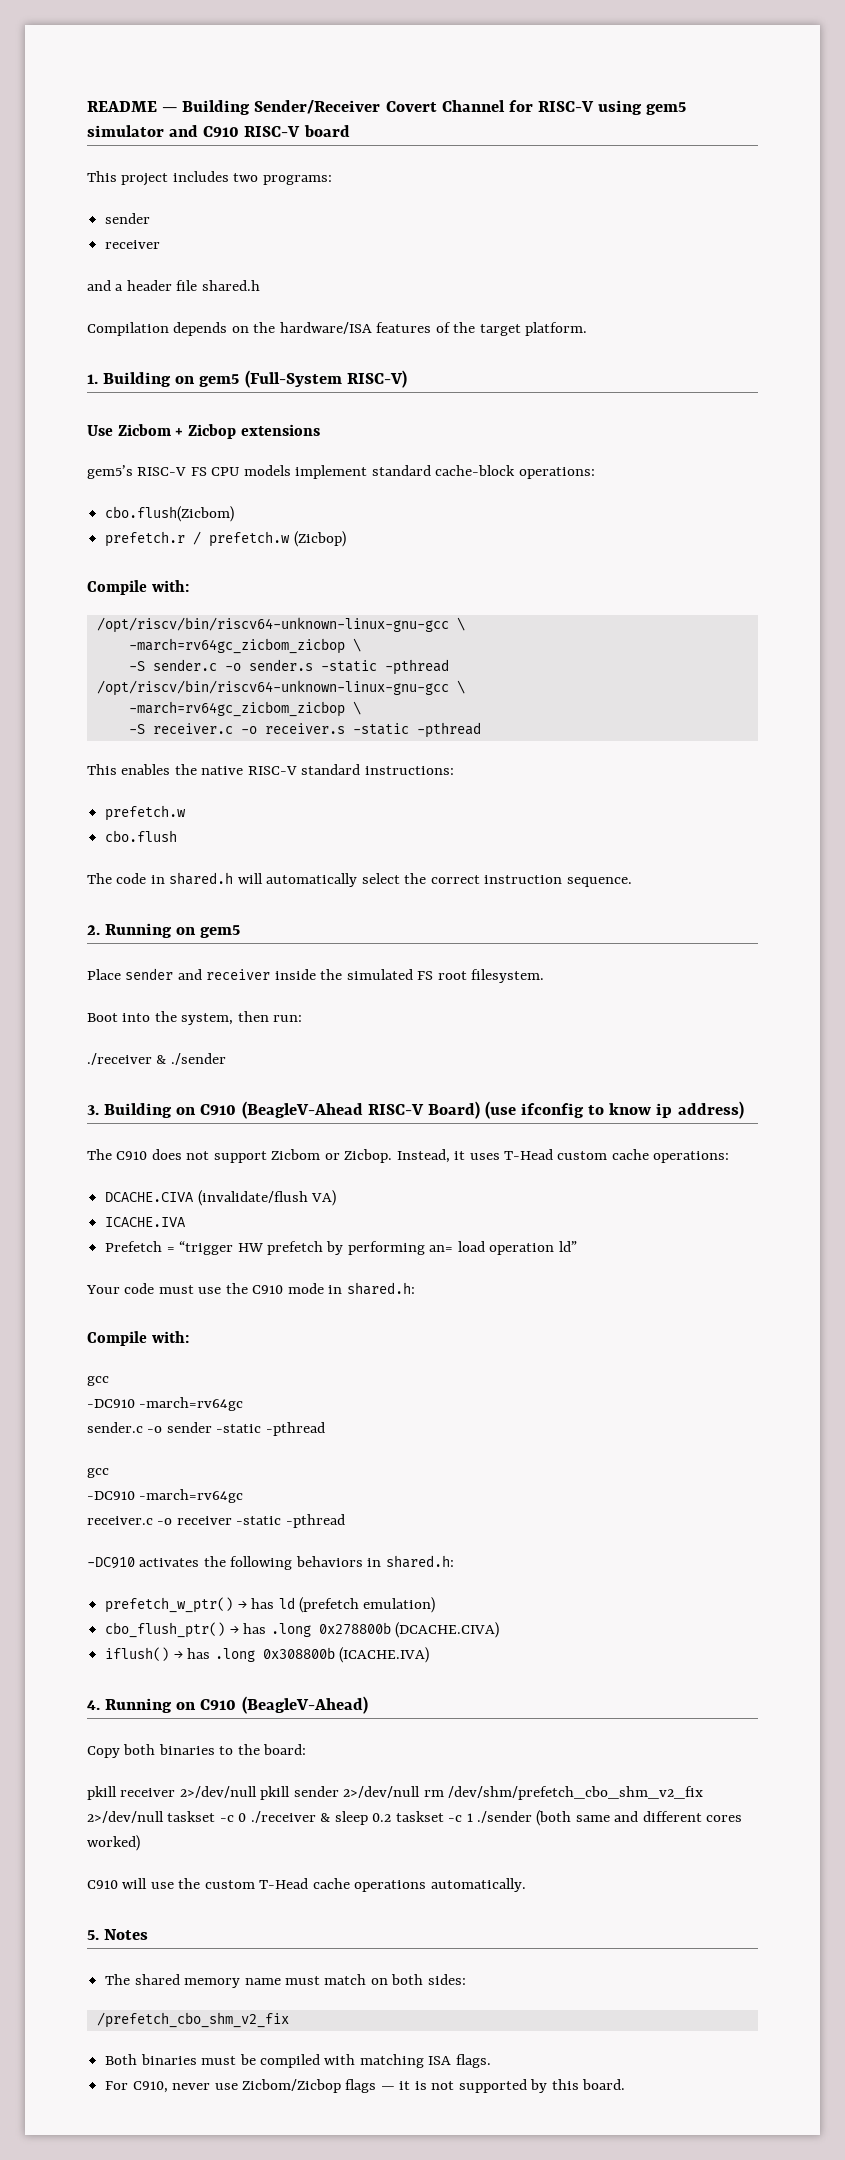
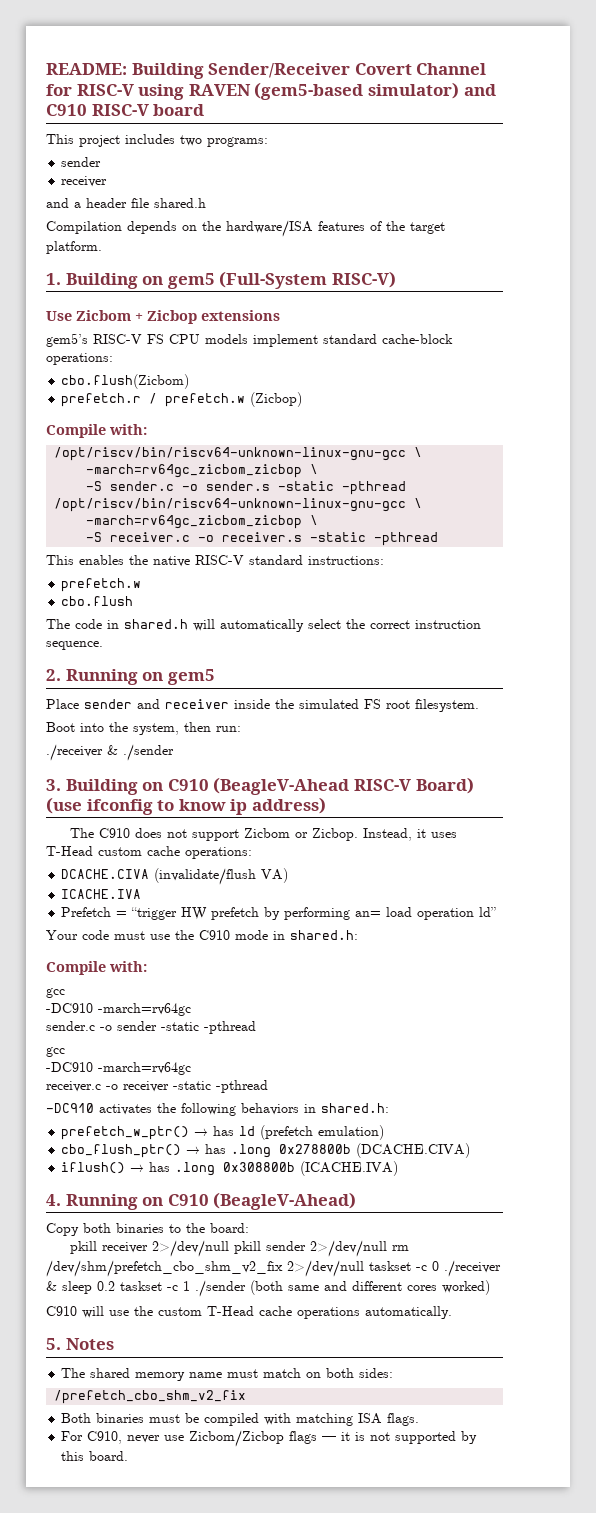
[87,101,178,112] README — -> [46,63,127,75] README:
[646,102,687,115] [87,125,164,137] gem5 simulator -> [188,82,459,100] RAVEN (gem5-based simulator)

